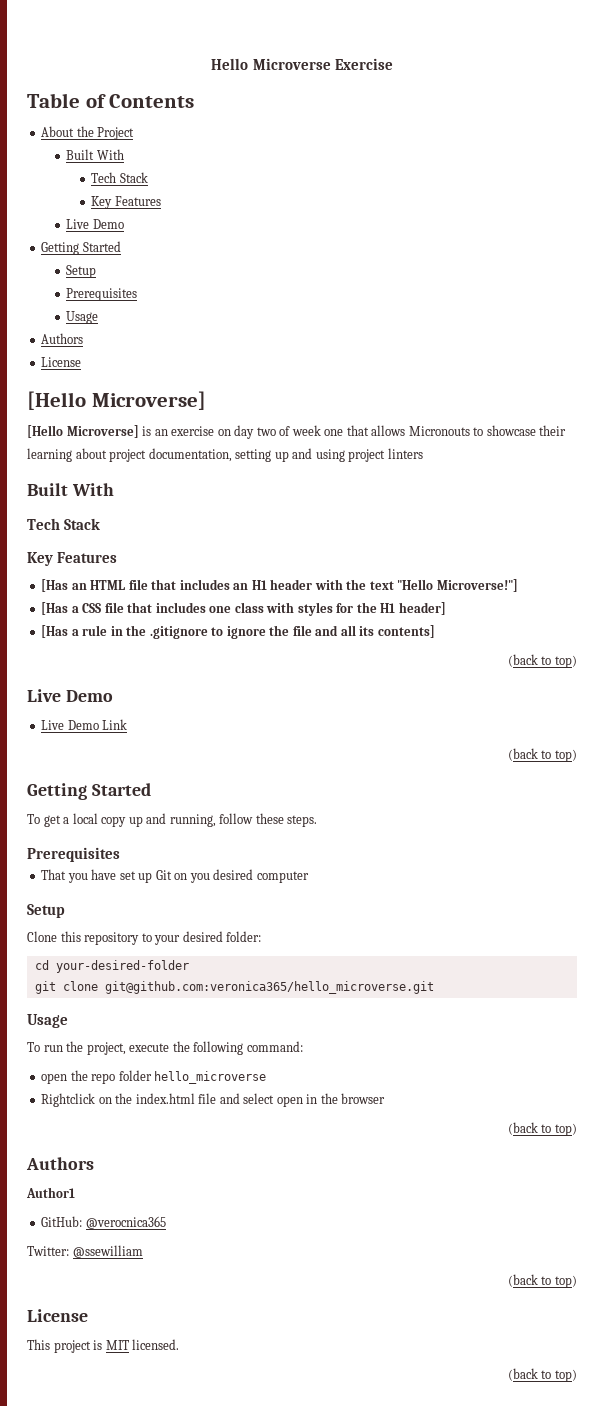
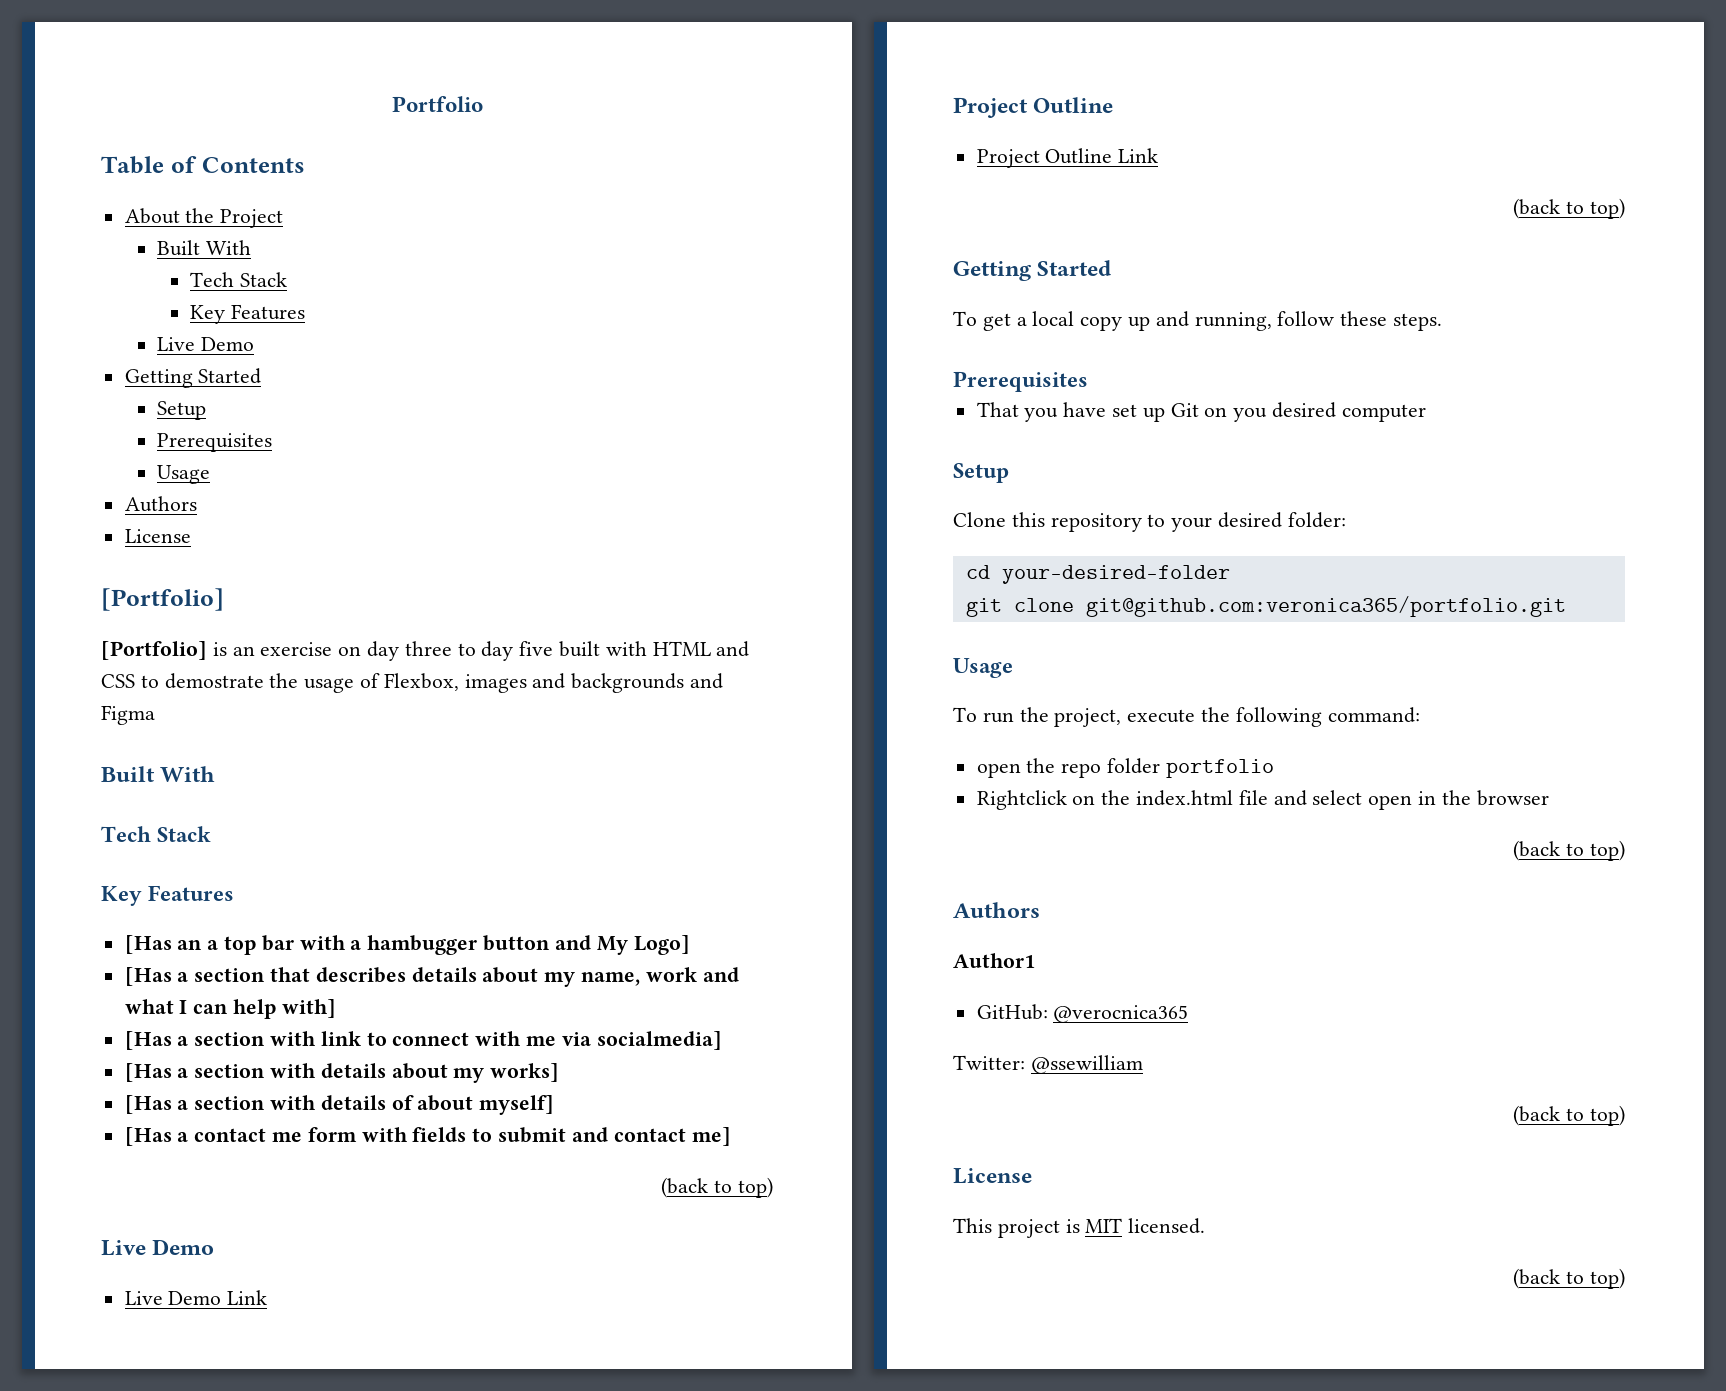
[211,58,393,70] Hello Microverse Exercise -> [391,96,483,112] Portfolio
[27,391,206,410] [27,425,139,438] [Hello Microverse] // [Hello Microverse] -> [101,588,224,611] [101,641,207,660] [Portfolio] // [Portfolio]
[256,425,567,436] [27,448,423,462] two of week one that allows Micronouts to showcase their learning about project documentation, setting up and using project linters -> [404,641,750,661] [101,673,724,693] [101,705,155,725] three to day five built with HTML and CSS to demostrate the usage of Flexbox, images and backgrounds and Figma
[90,579,518,592] [41,602,446,616] [41,625,435,639] HTML file that includes an H1 header with the text "Hello Microverse!"] // [Has a CSS file that includes one class with styles for the H1 header] // [Has a rule in the .gitignore to ignore the file and all its contents] -> [207,935,690,955] [124,967,739,987] [124,999,336,1019] [124,1031,722,1050] [124,1063,560,1083] [124,1095,555,1115] [124,1127,731,1146] a top bar with a hambugger button and My Logo] // [Has a section that describes details about my name, work and what I can help with] // [Has a section with link to connect with me via socialmedia] // [Has a section with details about my works] // [Has a section with details of about myself] // [Has a contact me form with fields to submit and contact me]
(128, 724) none -> [953,97,1114,118] [976,148,1159,168] // Project Outline // Project Outline Link
[104,981,434,994] git@github.com:veronica365/hello_microverse.git -> [1085,596,1566,617] git@github.com:veronica365/portfolio.git
[154,1071,267,1084] hello_microverse -> [1165,759,1274,778] portfolio

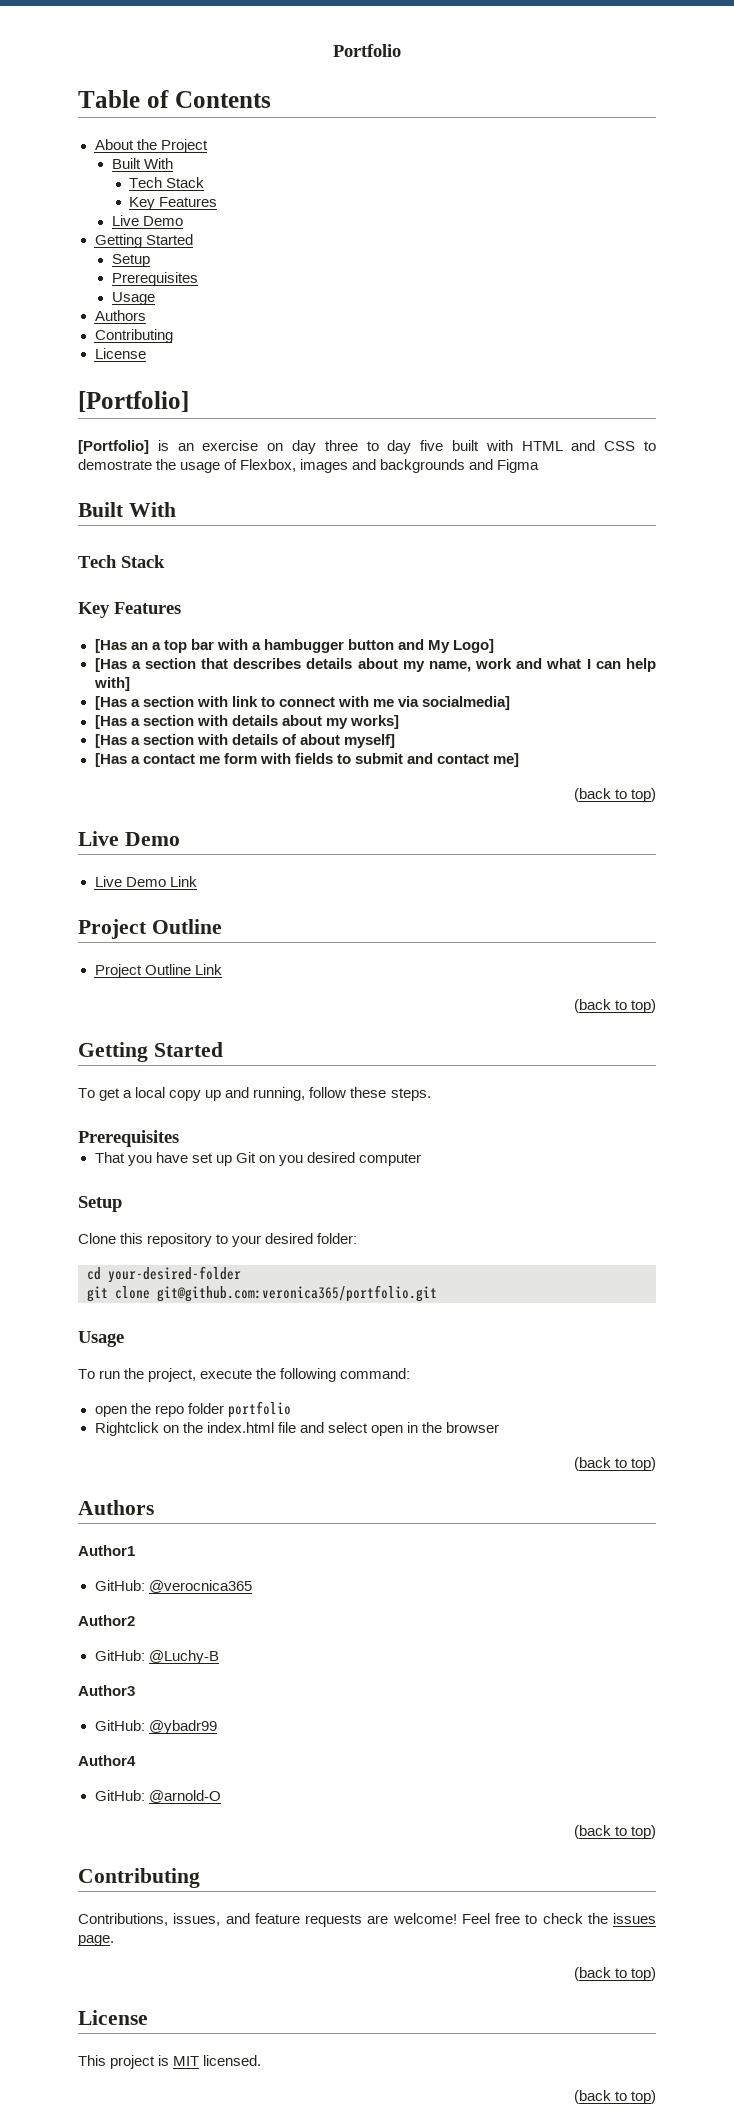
(197, 504) none -> [94,329,173,343] // Contributing
[953,1055,1143,1074] Twitter: @ssewilliam -> [78,1615,135,1626] [94,1650,219,1664] [78,1685,135,1696] [94,1720,217,1734] [78,1755,136,1766] [94,1790,221,1803] [573,1825,656,1839] [78,1868,200,1888] [78,1913,656,1927] [78,1935,114,1946] Author2 // GitHub: @Luchy-B // Author3 // GitHub: @ybadr99 // Author4 // GitHub: @arnold-O // (back to top) // Contributing // Contributions, issues, and feature requests are welcome! Feel free to check the issues page.

